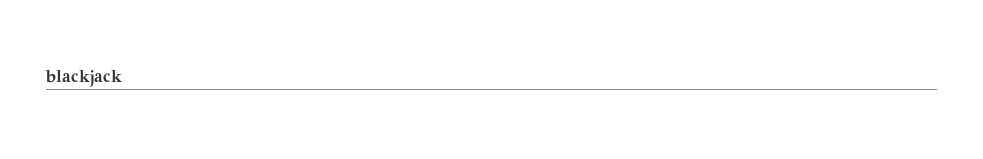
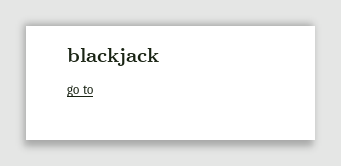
(122, 78) none -> [67,85,93,97] // go to

